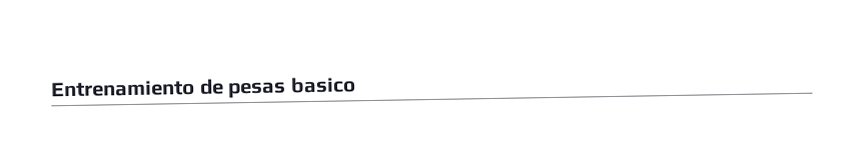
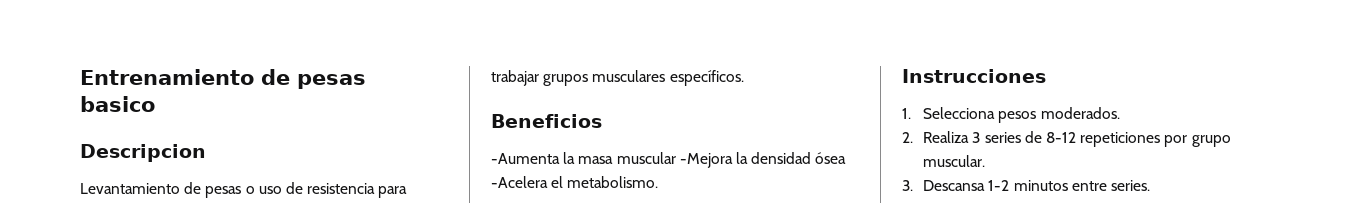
(356, 85) none -> [80,144,206,162] [80,182,408,198] [491,70,744,86] [491,114,602,128] [491,152,847,168] [491,176,659,188] [902,69,1046,83] [902,107,1120,123] [902,131,1231,147] [923,155,986,167] [902,180,1150,191] // Descripcion // Levantamiento de pesas o uso de resistencia para trabajar grupos musculares específicos. // Beneficios // -Aumenta la masa muscular -Mejora la densidad ósea -Acelera el metabolismo. // Instrucciones // 1. Selecciona pesos moderados. // 2. Realiza 3 series de 8-12 repeticiones por grupo muscular. // 3. Descansa 1-2 minutos entre series.

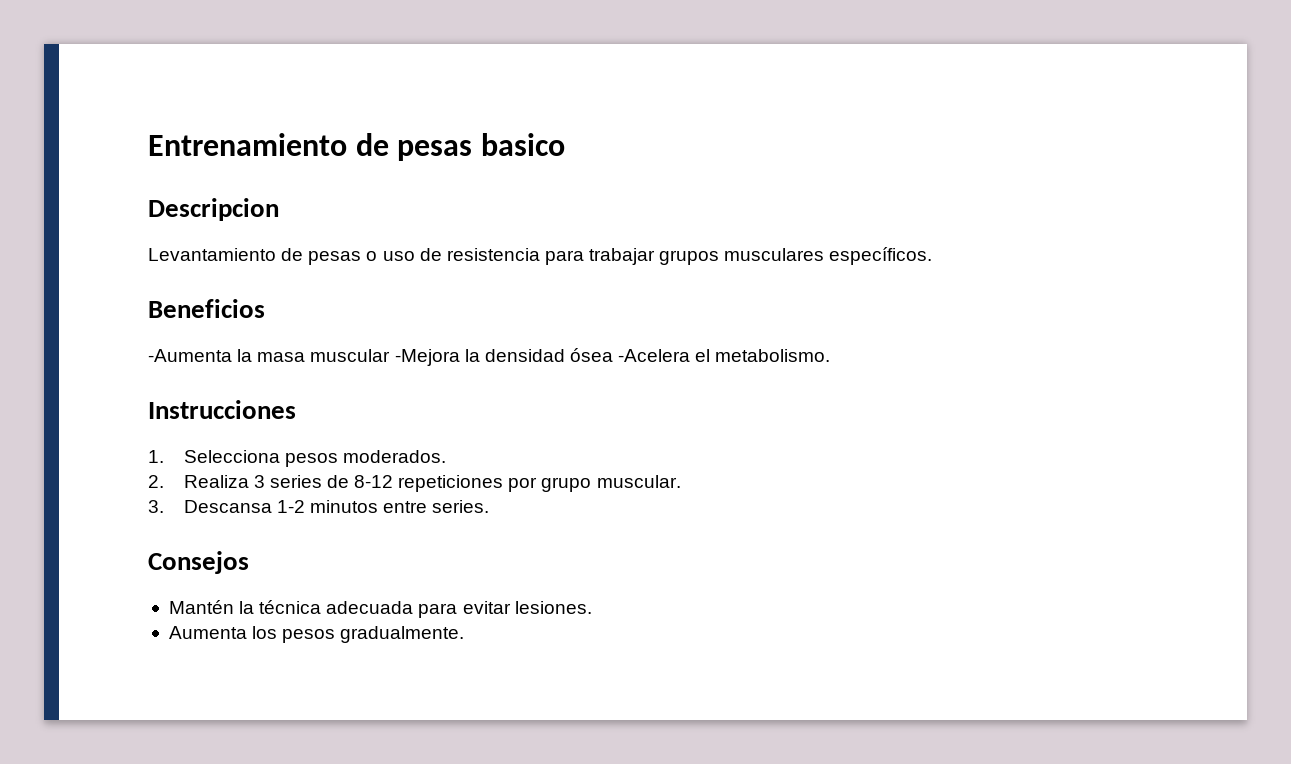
(1150, 185) none -> [148,551,249,574] [168,600,592,618] [168,626,465,643] // Consejos // Mantén la técnica adecuada para evitar lesiones. // Aumenta los pesos gradualmente.

